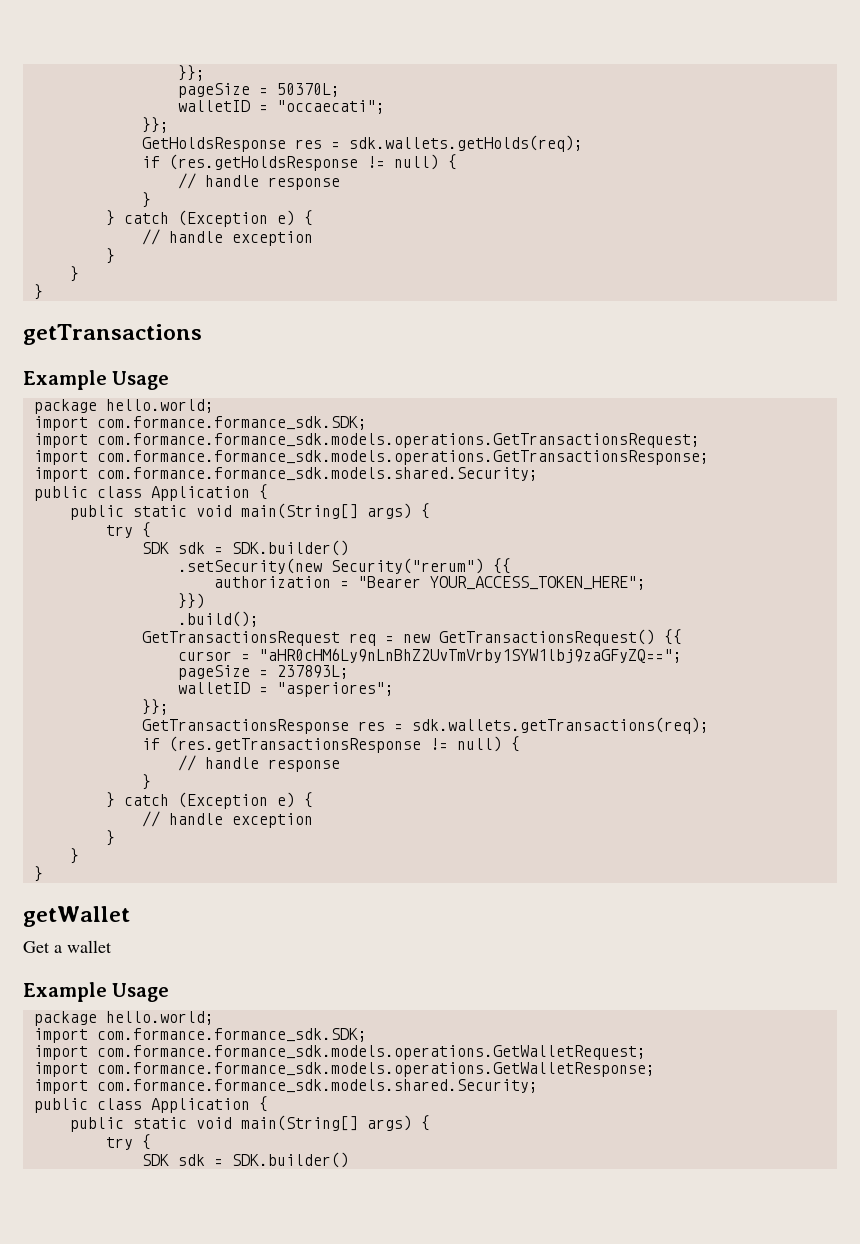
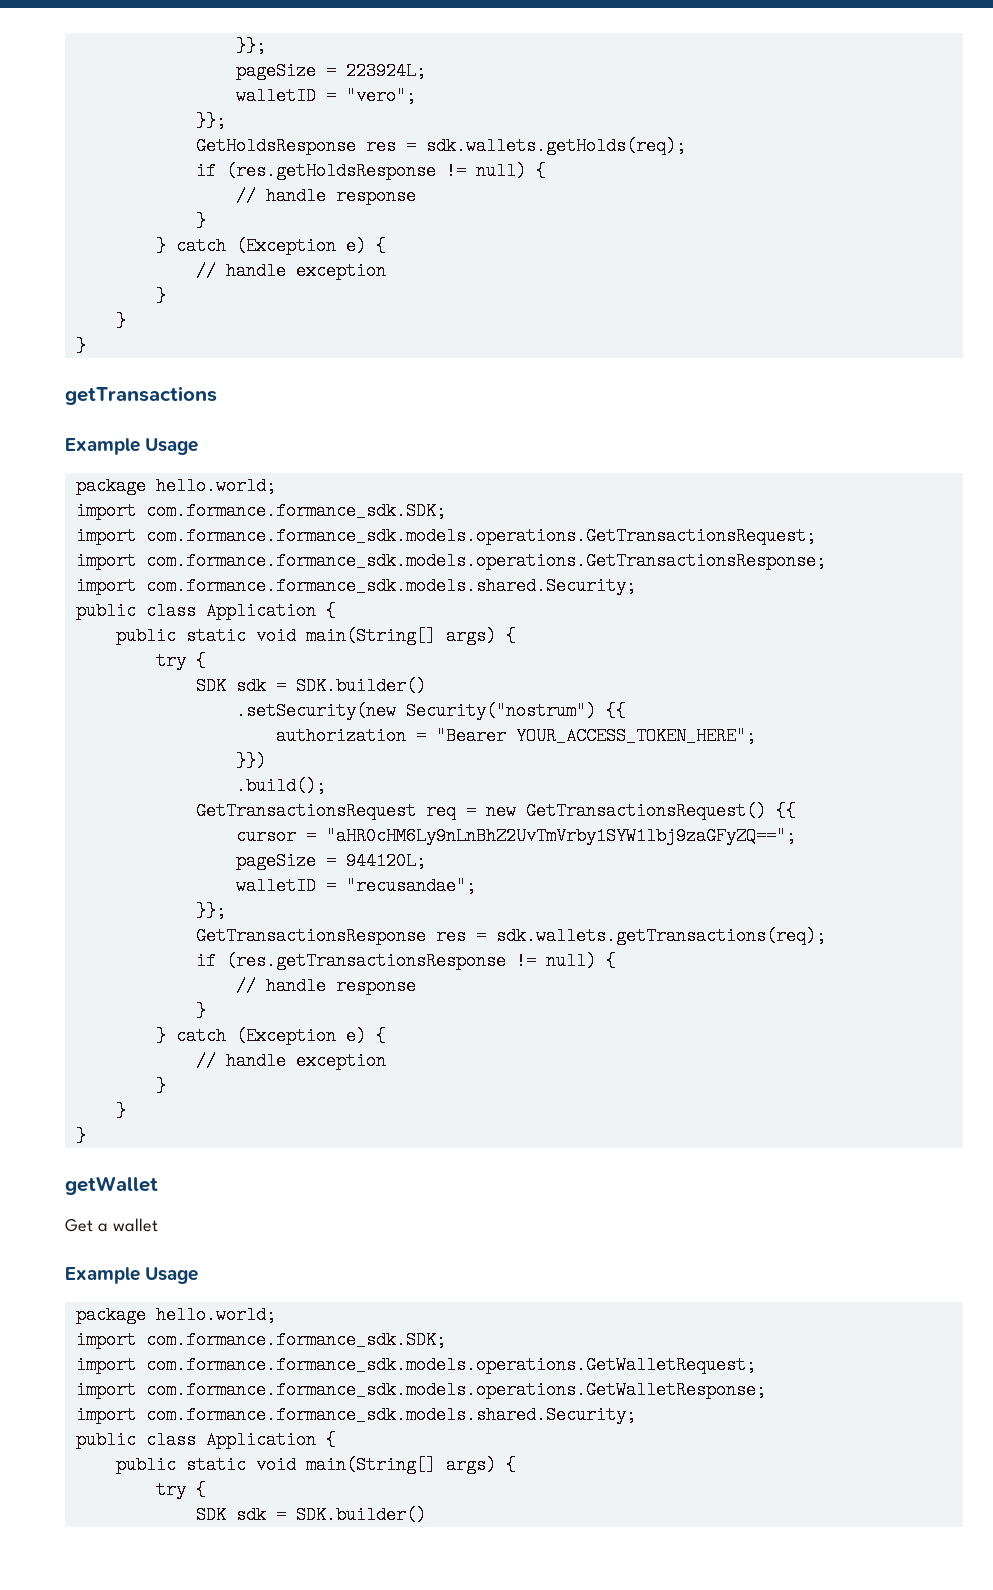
[276,83,340,97] [177,100,385,114] 50370L; // walletID = "occaecati"; -> [345,62,426,80] [235,87,416,105] 223924L; // walletID = "vero";
[330,558,484,574] Security("rerum") -> [405,702,596,720] Security("nostrum")
[276,665,349,679] [177,682,394,697] 237893L; // walletID = "asperiores"; -> [345,852,426,870] [235,877,476,895] 944120L; // walletID = "recusandae";

